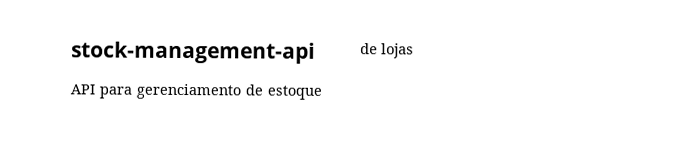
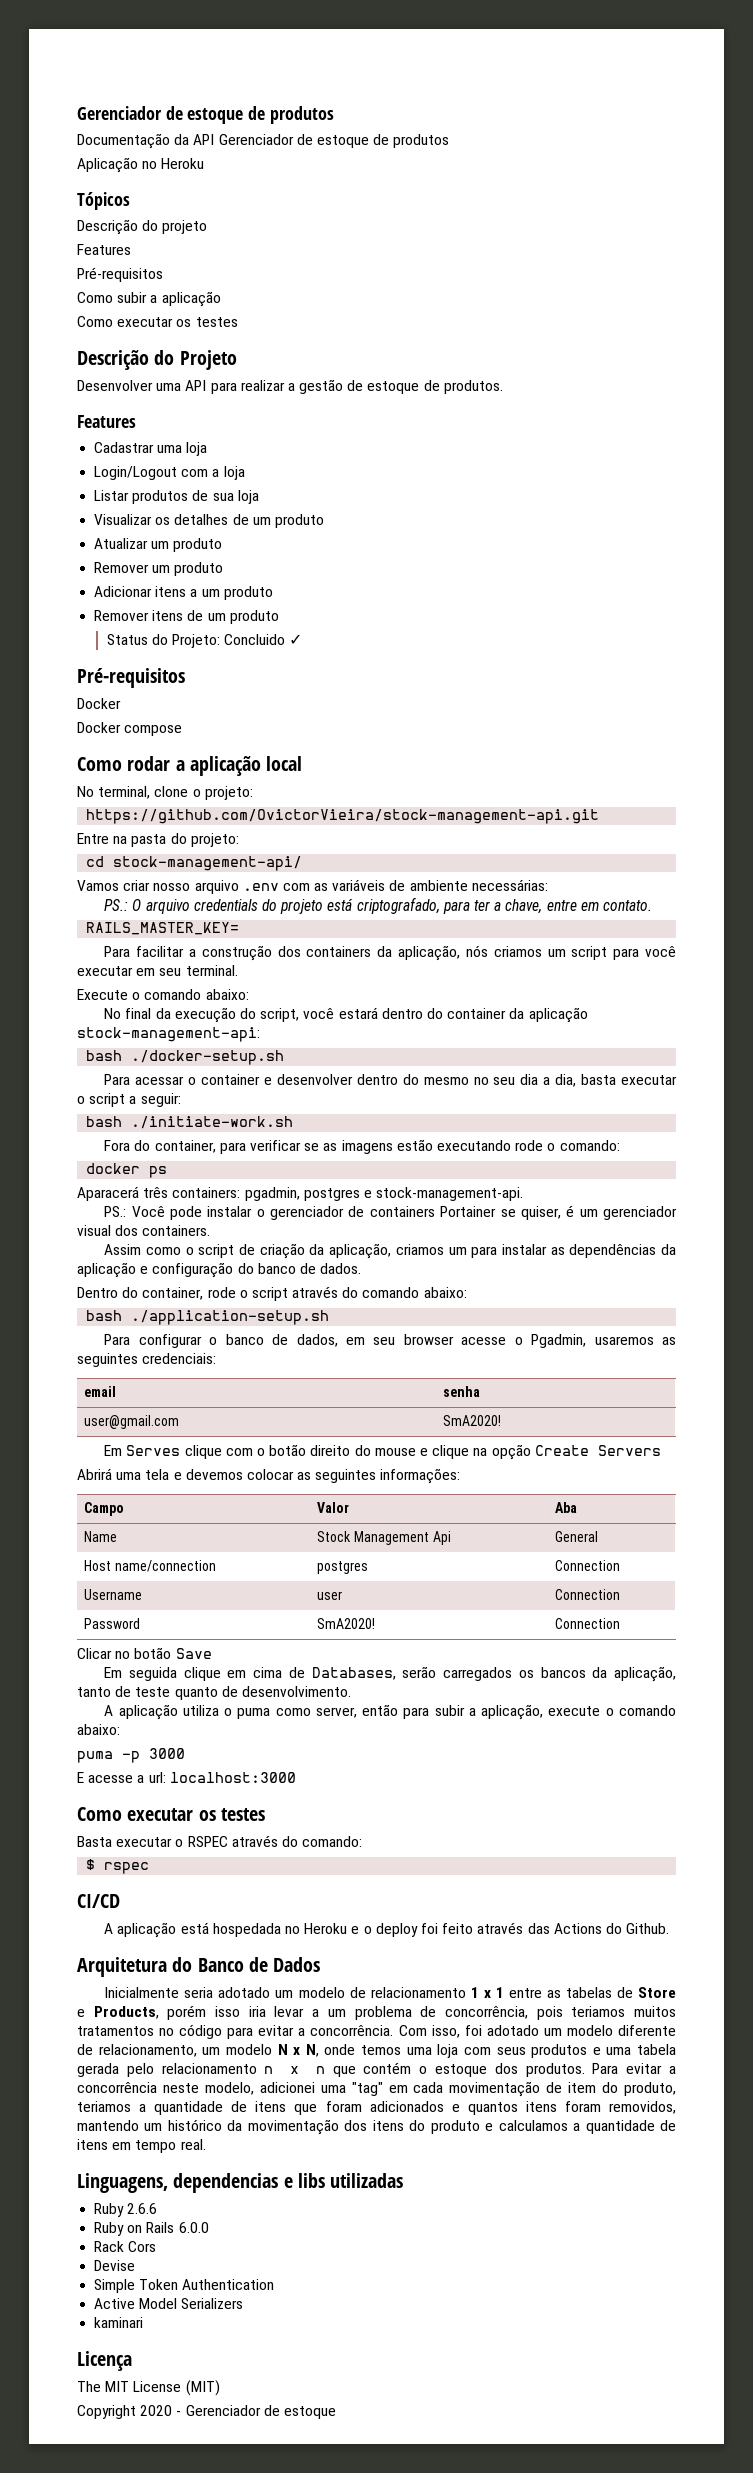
[71,41,315,64] [70,83,322,100] [360,43,414,59] stock-management-api // API para gerenciamento de estoque de lojas -> [77,106,334,124] [77,133,450,149] [77,157,205,173] [77,192,130,210] [77,219,208,235] [77,244,131,255] [77,267,163,282] [77,291,221,307] [77,316,238,327] [77,350,237,370] [77,379,503,394] [77,415,136,428] [94,442,208,456] [94,466,245,480] [94,490,259,504] [94,514,324,528] [94,538,223,552] [94,562,224,576] [94,586,273,600] [94,610,279,624] [106,634,303,648] [77,668,185,688] [77,698,121,709] [77,722,183,736] [77,756,303,776] [77,786,253,800] [86,809,600,824] [77,833,239,847] [86,856,303,871] [77,879,548,894] [104,897,652,914] [86,922,240,935] [104,945,677,961] [77,965,238,976] [77,989,249,1000] [104,1007,588,1023] [77,1027,260,1042] [86,1050,285,1065] [104,1074,677,1087] [77,1093,181,1107] [86,1116,294,1129] [104,1139,620,1154] [86,1163,168,1178] [77,1186,524,1201] [104,1205,677,1220] [77,1225,211,1236] [104,1243,676,1259] [77,1262,362,1278] [77,1286,467,1301] [86,1310,330,1325] [104,1334,677,1348] [77,1353,217,1367] [84,1386,117,1397] [443,1386,481,1397] [84,1415,180,1429] [443,1415,502,1426] [104,1444,661,1460] [77,1468,461,1484] [84,1502,125,1516] [317,1502,350,1513] [555,1502,578,1513] [84,1531,118,1542] [317,1531,451,1545] [555,1531,599,1542] [84,1560,216,1572] [317,1561,369,1574] [555,1560,621,1571] [84,1589,143,1600] [317,1591,343,1600] [555,1589,621,1600] [84,1618,141,1629] [317,1618,376,1629] [555,1618,621,1629] [77,1647,212,1659] [104,1666,677,1682] [77,1686,351,1700] [104,1704,676,1720] [77,1724,120,1735] [77,1748,185,1763] [77,1772,296,1783] [77,1807,265,1821] [77,1835,363,1847] [86,1859,150,1874] [77,1894,120,1908] [104,1922,670,1938] [77,1957,321,1977] [104,1987,676,1998] [77,2005,677,2020] [77,2024,677,2039] [77,2044,676,2058] [77,2062,676,2077] [77,2081,676,2097] [77,2101,676,2115] [77,2119,676,2135] [77,2139,206,2153] [77,2173,404,2193] [94,2203,158,2217] [94,2222,209,2236] [94,2241,157,2252] [94,2260,136,2271] [94,2279,275,2293] [94,2298,244,2309] [94,2317,144,2328] [77,2351,132,2371] [77,2380,220,2396] [77,2405,336,2419] Gerenciador de estoque de produtos // Documentação da API Gerenciador de estoque de produtos // Aplicação no Heroku // Tópicos // Descrição do projeto // Features // Pré-requisitos // Como subir a aplicação // Como executar os testes // Descrição do Projeto // Desenvolver uma API para realizar a gestão de estoque de produtos. // Features // Cadastrar uma loja // Login/Logout com a loja // Listar produtos de sua loja // Visualizar os detalhes de um produto // Atualizar um produto // Remover um produto // Adicionar itens a um produto // Remover itens de um produto // Status do Projeto: Concluido ✓ // Pré-requisitos // Docker // Docker compose // Como rodar a aplicação local // No terminal, clone o projeto: // https://github.com/OvictorVieira/stock-management-api.git // Entre na pasta do projeto: // cd stock-management-api/ // Vamos criar nosso arquivo .env com as variáveis de ambiente necessárias: // PS.: O arquivo credentials do projeto está criptografado, para ter a chave, entre em contato. // RAILS_MASTER_KEY= // Para facilitar a construção dos containers da aplicação, nós criamos um script para você executar em seu terminal. // Execute o comando abaixo: // No final da execução do script, você estará dentro do container da aplicação stock-management-api: // bash ./docker-setup.sh // Para acessar o container e desenvolver dentro do mesmo no seu dia a dia, basta executar o script a seguir: // bash ./initiate-work.sh // Fora do container, para verificar se as imagens estão executando rode o comando: // docker ps // Aparacerá três containers: pgadmin, postgres e stock-management-api. // PS.: Você pode instalar o gerenciador de containers Portainer se quiser, é um gerenciador visual dos containers. // Assim como o script de criação da aplicação, criamos um para instalar as dependências da aplicação e configuração do banco de dados. // Dentro do container, rode o script através do comando abaixo: // bash ./application-setup.sh // Para configurar o banco de dados, em seu browser acesse o Pgadmin, usaremos as seguintes credenciais: // email | senha // user@gmail.com | SmA2020! // Em Serves clique com o botão direito do mouse e clique na opção Create Servers // Abrirá uma tela e devemos colocar as seguintes informações: // Campo | Valor | Aba // Name | Stock Management Api | General // Host name/connection | postgres | Connection // Username | user | Connection // Password | SmA2020! | Connection // Clicar no botão Save // Em seguida clique em cima de Databases, serão carregados os bancos da aplicação, tanto de teste quanto de desenvolvimento. // A aplicação utiliza o puma como server, então para subir a aplicação, execute o comando abaixo: // puma -p 3000 // E acesse a url: localhost:3000 // Como executar os testes // Basta executar o RSPEC através do comando: // $ rspec // CI/CD // A aplicação está hospedada no Heroku e o deploy foi feito através das Actions do Github. // Arquitetura do Banco de Dados // Inicialmente seria adotado um modelo de relacionamento 1 x 1 entre as tabelas de Store e Products, porém isso iria levar a um problema de concorrência, pois teriamos muitos tratamentos no código para evitar a concorrência. Com isso, foi adotado um modelo diferente de relacionamento, um modelo N x N, onde temos uma loja com seus produtos e uma tabela gerada pelo relacionamento n x n que contém o estoque dos produtos. Para evitar a concorrência neste modelo, adicionei uma "tag" em cada movimentação de item do produto, teriamos a quantidade de itens que foram adicionados e quantos itens foram removidos, mantendo um histórico da movimentação dos itens do produto e calculamos a quantidade de itens em tempo real. // Linguagens, dependencias e libs utilizadas // Ruby 2.6.6 // Ruby on Rails 6.0.0 // Rack Cors // Devise // Simple Token Authentication // Active Model Serializers // kaminari // Licença // The MIT License (MIT) // Copyright 2020 - Gerenciador de estoque

